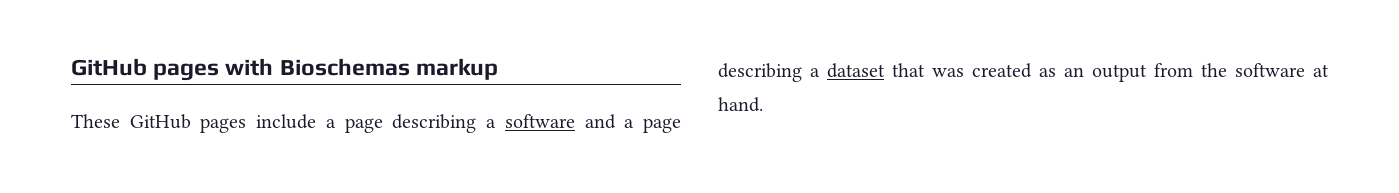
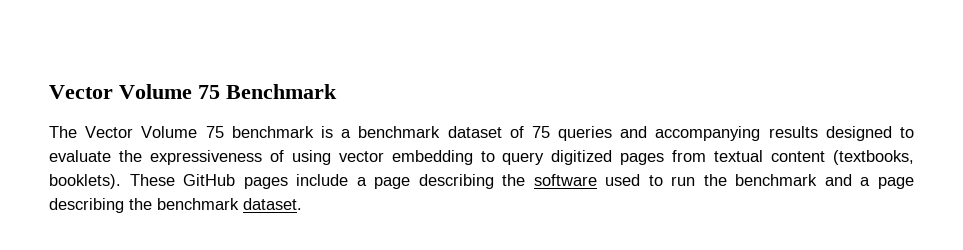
[71,58,498,81] GitHub pages with Bioschemas markup // -> [49,84,337,99] [49,126,914,141] [49,150,915,165] [49,174,121,189] Vector Volume 75 Benchmark // The Vector Volume 75 benchmark is a benchmark dataset of 75 queries and accompanying results designed to evaluate the expressiveness of using vector embedding to query digitized pages from textual content (textbooks, booklets).
[486,114,682,133] [718,63,1329,82] [718,97,763,112] a software and a page describing a dataset that was created as an output from the software at hand. -> [502,174,914,189] [49,198,302,213] the software used to run the benchmark and a page describing the benchmark dataset.

